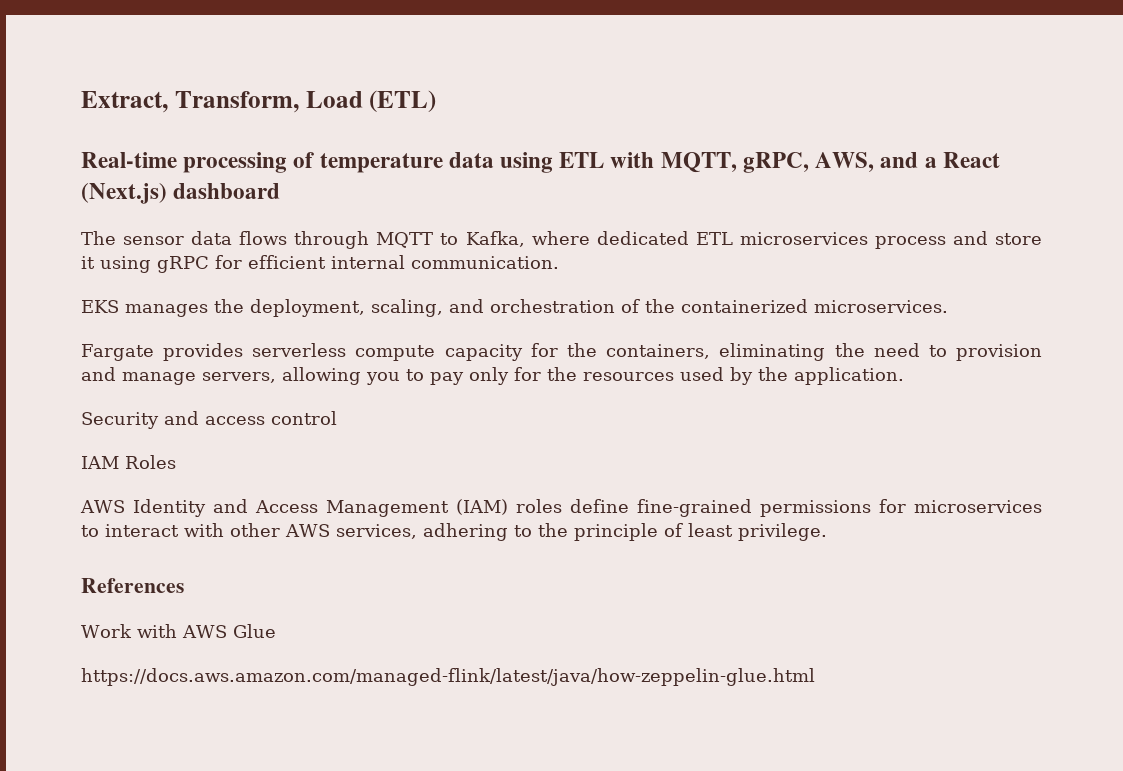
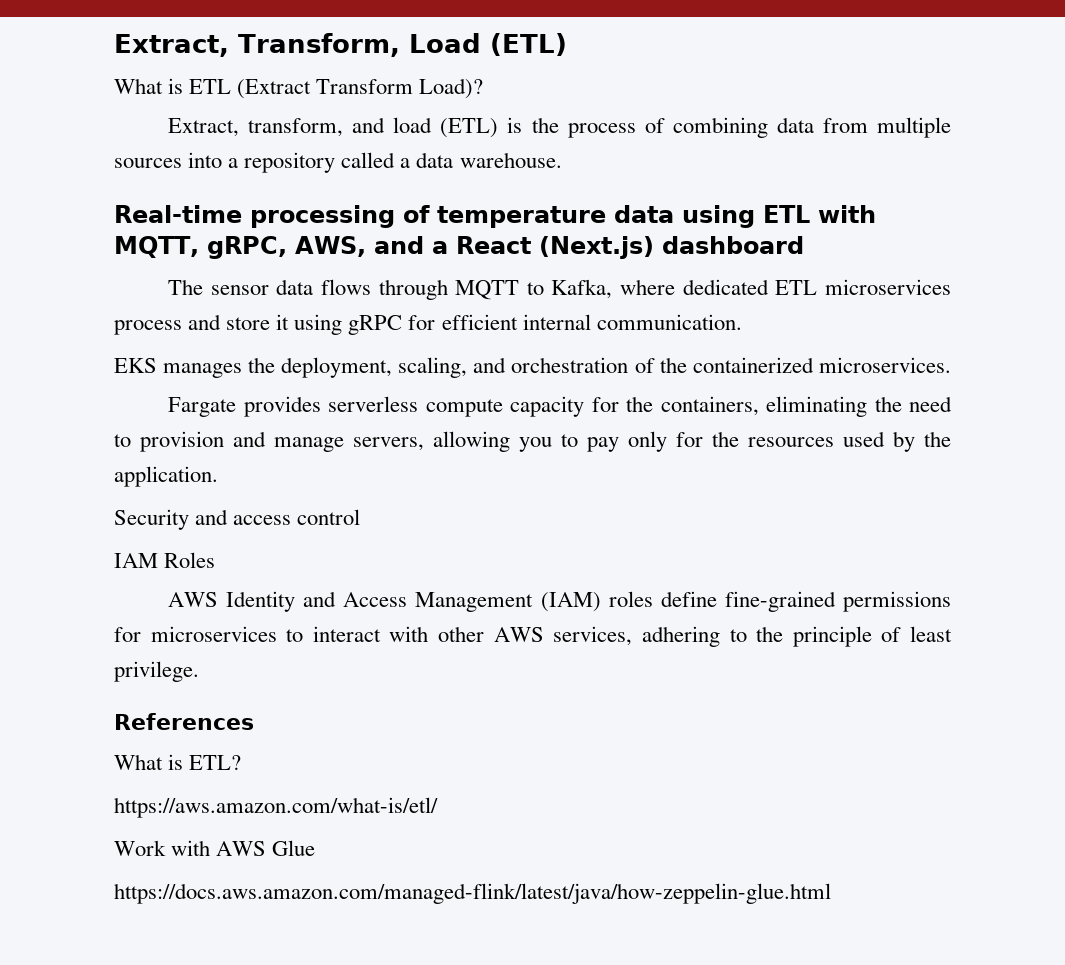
(437, 101) none -> [114,78,484,99] [168,117,951,138] [114,152,562,173] // What is ETL (Extract Transform Load)? // Extract, transform, and load (ETL) is the process of combining data from multiple sources into a repository called a data warehouse.
(184, 585) none -> [114,754,242,770] [114,797,438,818] // What is ETL? // https://aws.amazon.com/what-is/etl/

